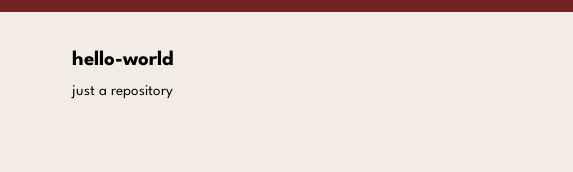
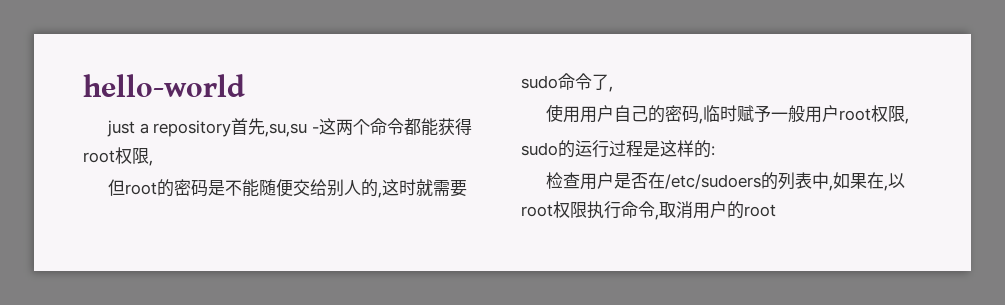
(174, 92) none -> [231,118,472,137] [83,147,153,166] [108,179,468,198] [521,73,613,92] [546,104,910,124] [521,140,715,158] [546,172,906,191] [521,201,776,220] 首先,su,su -这两个命令都能获得root权限, // 但root的密码是不能随便交给别人的,这时就需要sudo命令了, // 使用用户自己的密码,临时赋予一般用户root权限, // sudo的运行过程是这样的: // 检查用户是否在/etc/sudoers的列表中,如果在,以root权限执行命令,取消用户的root

